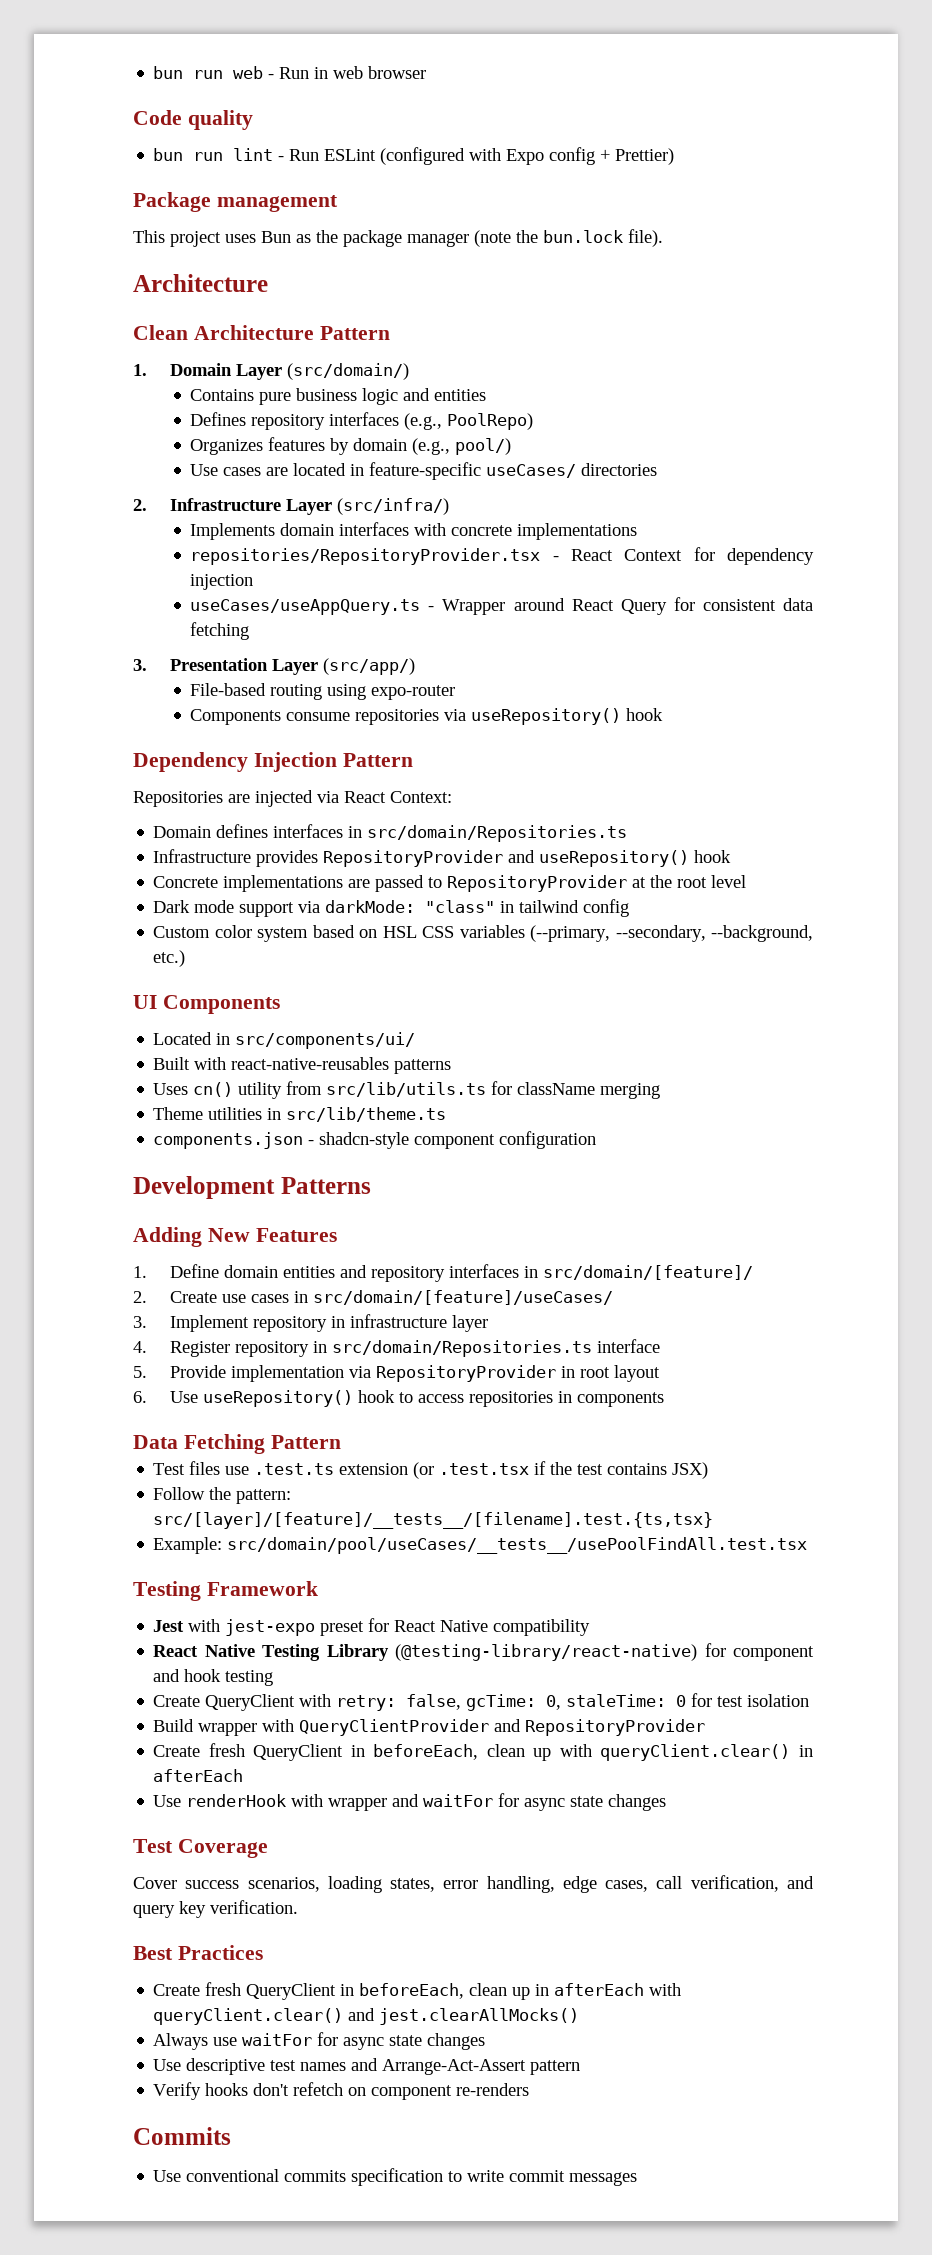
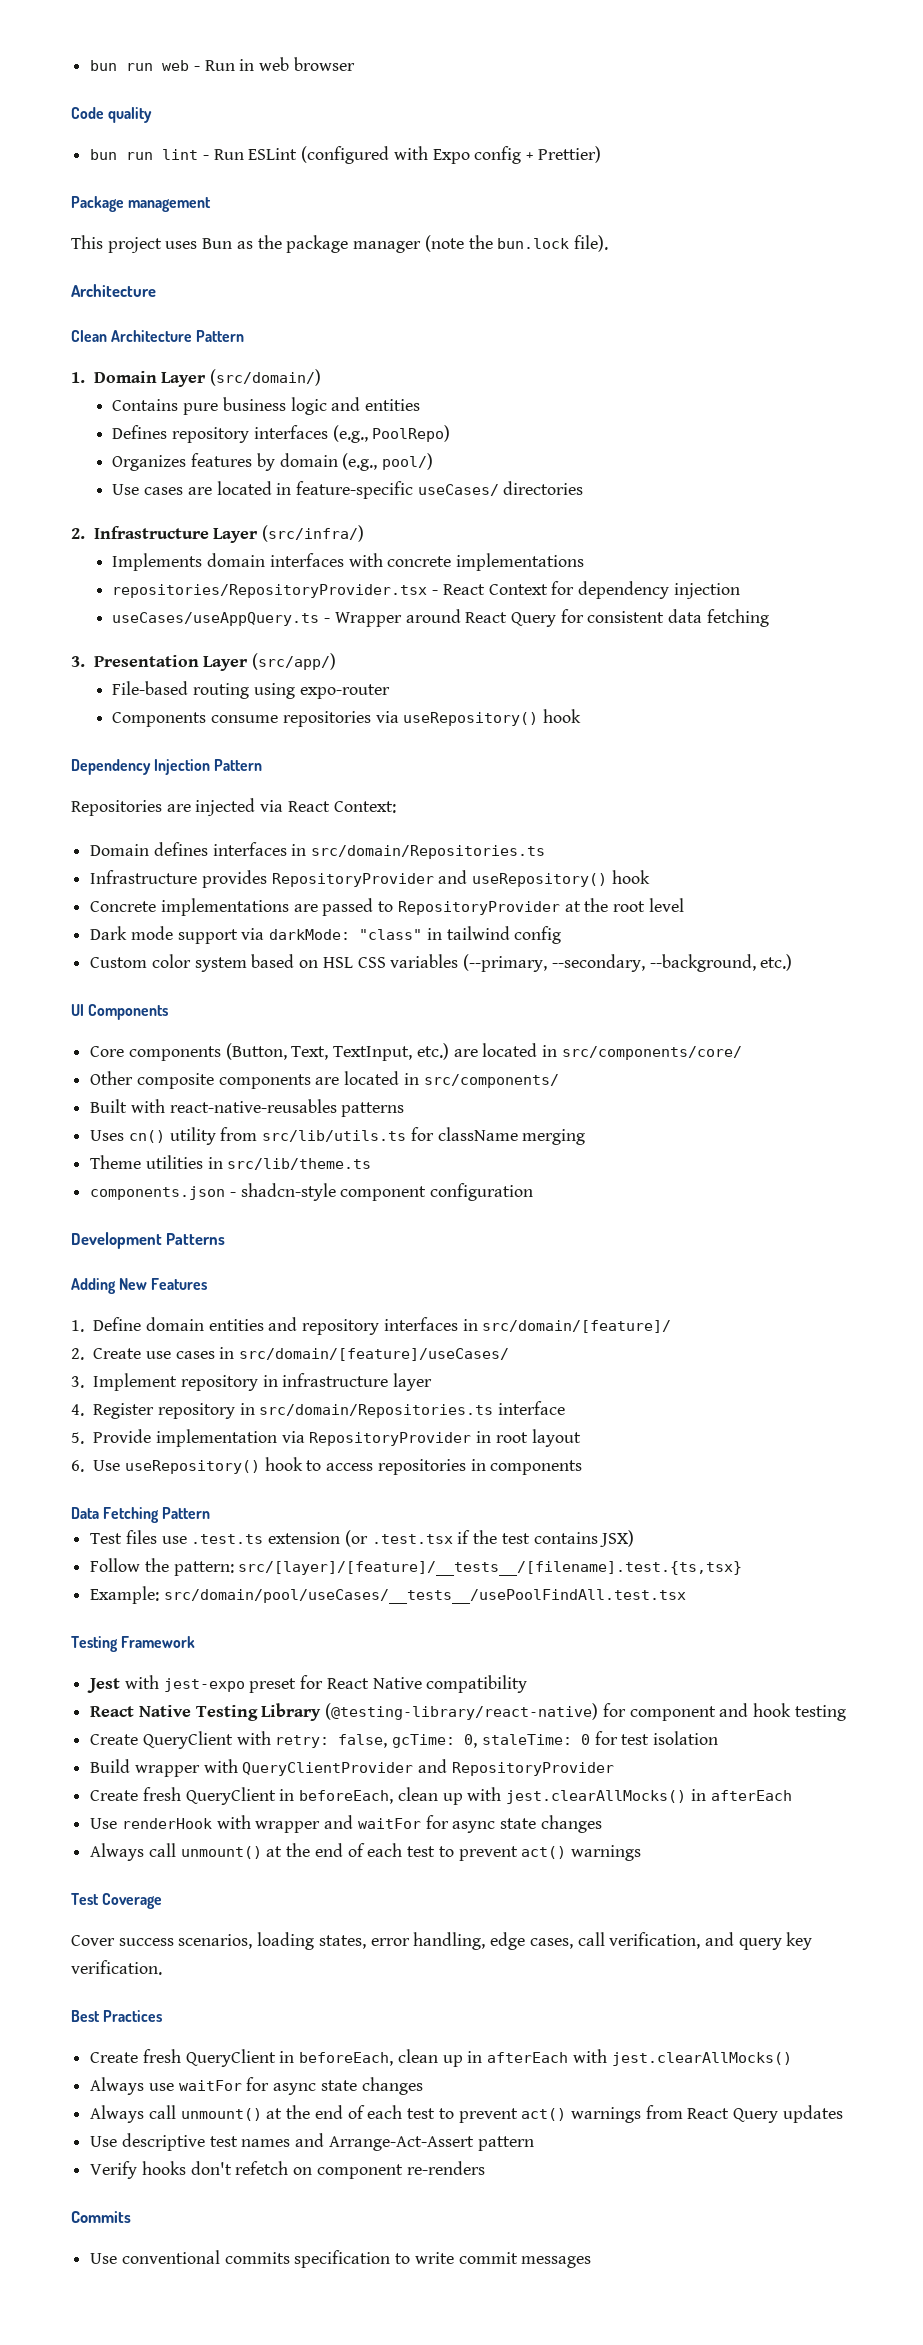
[153,1032,416,1049] Located in src/components/ui/ -> [90,1043,742,1061] [90,1071,559,1089] Core components (Button, Text, TextInput, etc.) are located in src/components/core/ // Other composite components are located in src/components/
[600,1744,791,1761] queryClient.clear() -> [506,1790,687,1804] jest.clearAllMocks()
(667, 1802) none -> [90,1843,641,1861] // Always call unmount() at the end of each test to prevent act() warnings
[153,2008,376,2025] queryClient.clear() and -> (607, 2056) none
(486, 2041) none -> [90,2105,843,2123] // Always call unmount() at the end of each test to prevent act() warnings from React Query updates

